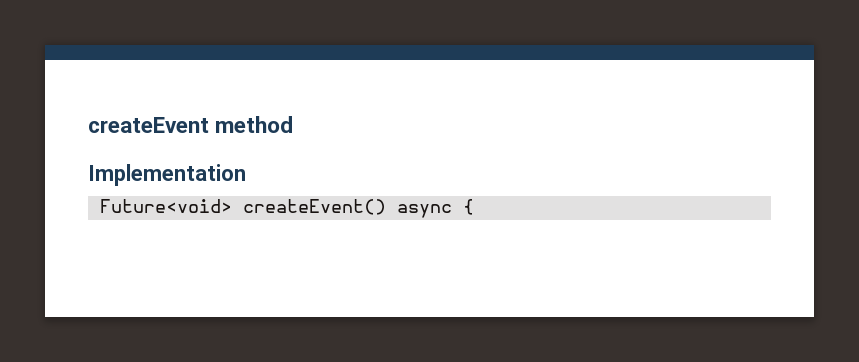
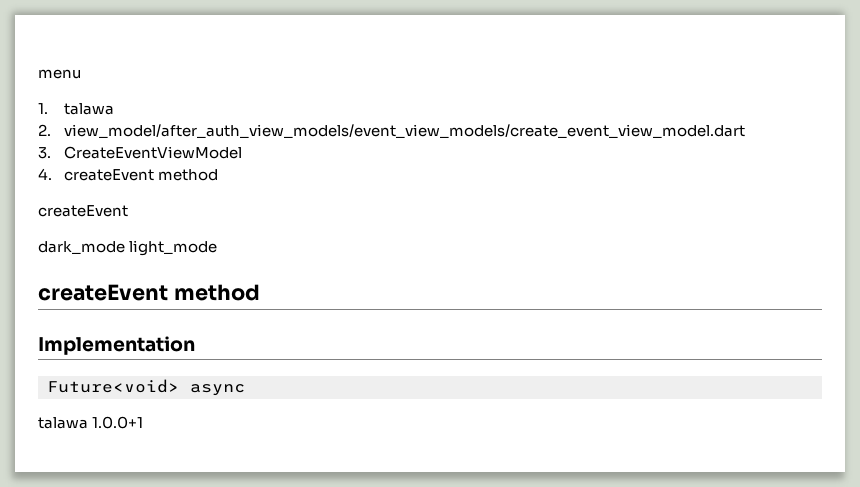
(88, 125) none -> [38,69,81,79] [38,103,115,115] [38,124,746,138] [38,146,243,159] [38,168,219,181] [38,205,128,217] [38,240,218,256] menu // 1. talawa // 2. view_model/after_auth_view_models/event_view_models/create_event_view_model.dart // 3. CreateEventViewModel // 4. createEvent method // createEvent // dark_mode light_mode //
[242,199,386,215] createEvent() -> (179, 386) none
[462,199,474,215] { -> [38,416,144,429] // talawa 1.0.0+1

